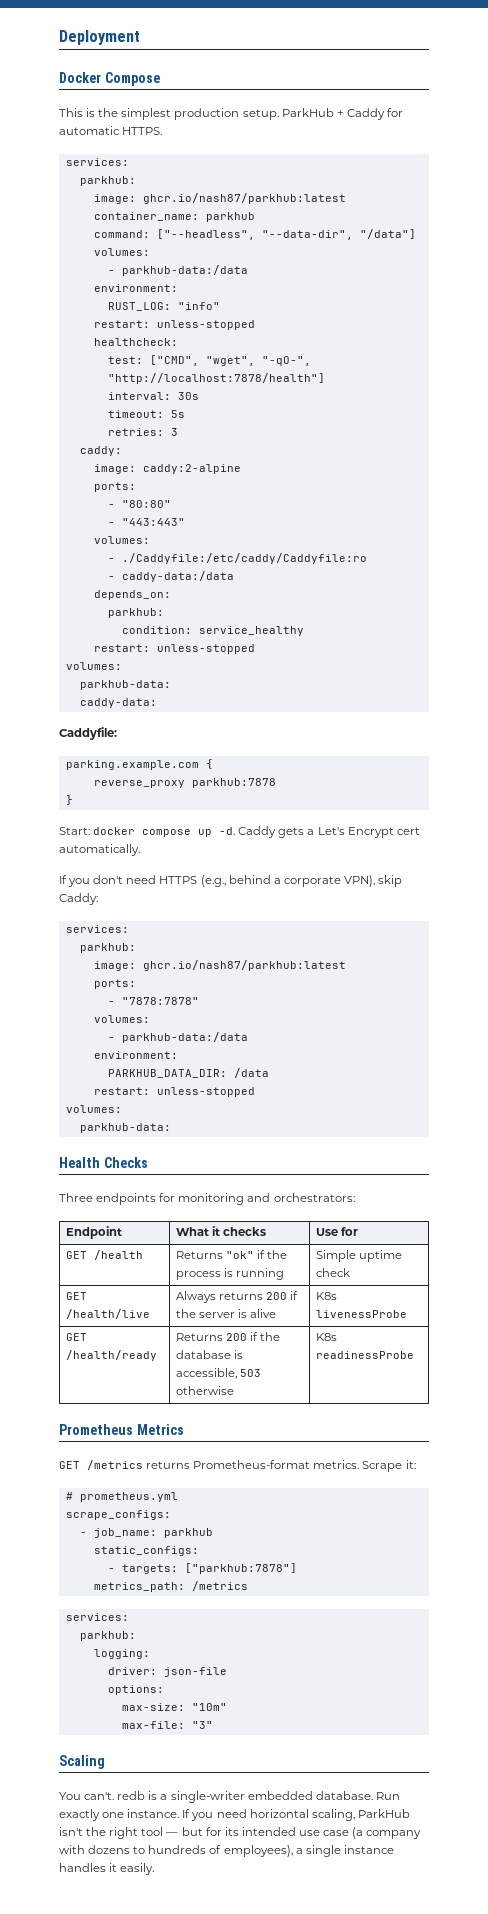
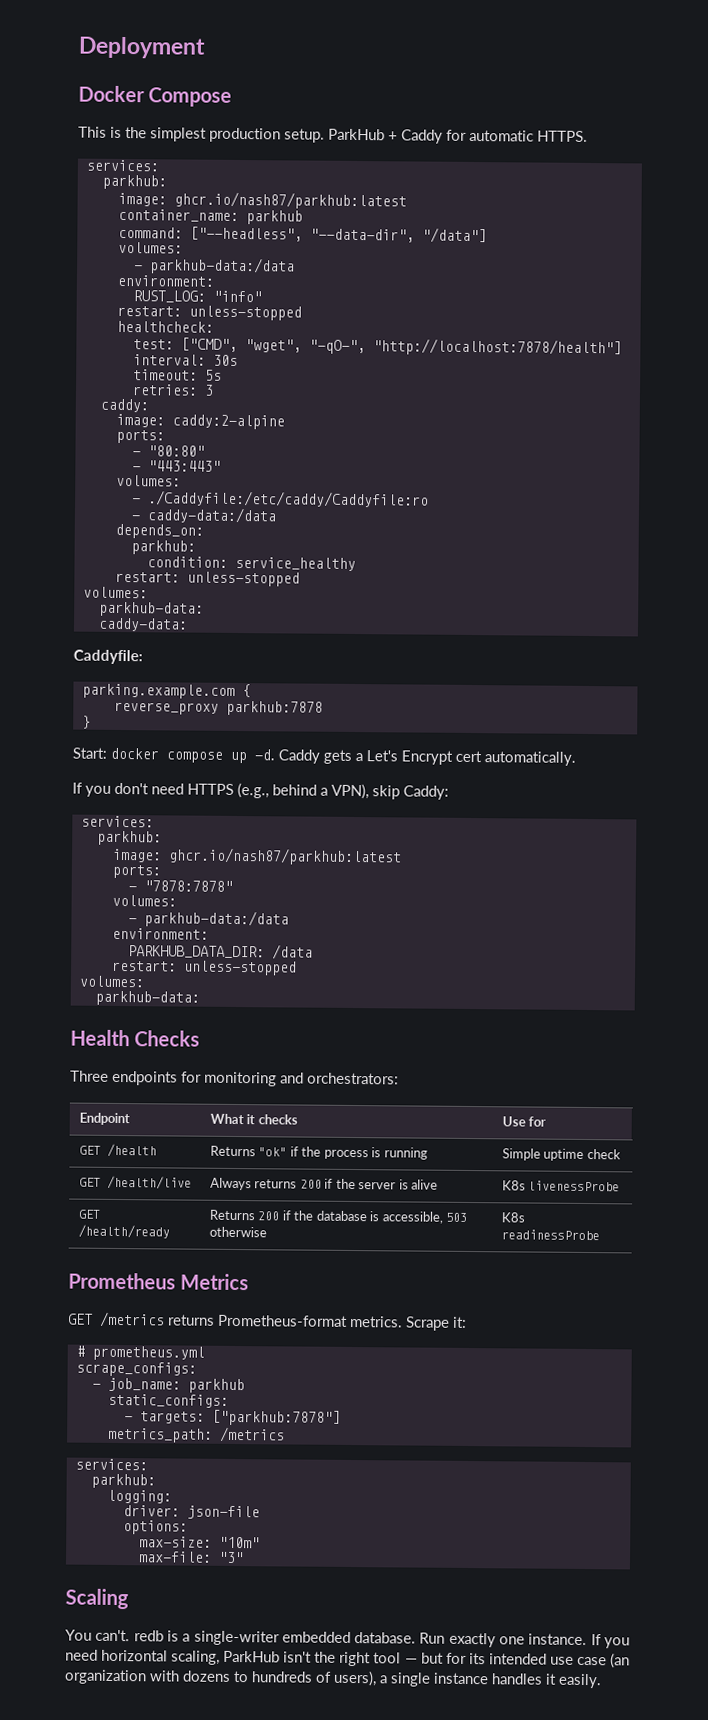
[283,876,341,887] corporate -> (328, 791) none
[352,1827,422,1839] (a company -> [610,1653,630,1669] [64,1669,147,1685] (an organization
[223,1845,293,1857] employees), -> [333,1670,377,1687] users),

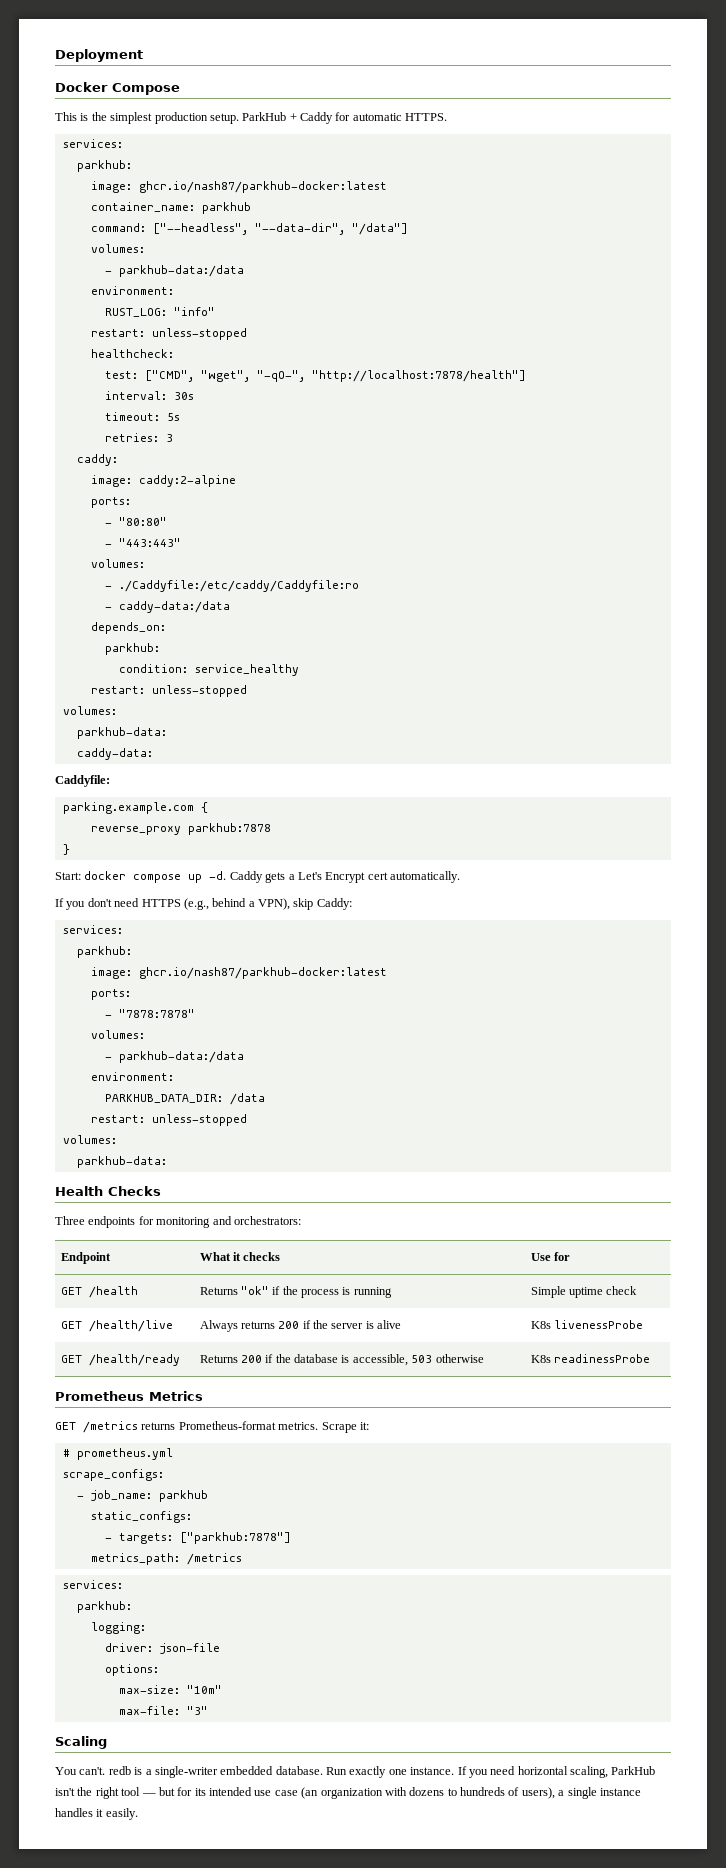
[173,191,407,210] ghcr.io/nash87/parkhub:latest -> [138,181,387,193] ghcr.io/nash87/parkhub-docker:latest
[167,847,402,866] ghcr.io/nash87/parkhub:latest -> [138,967,387,979] ghcr.io/nash87/parkhub-docker:latest

